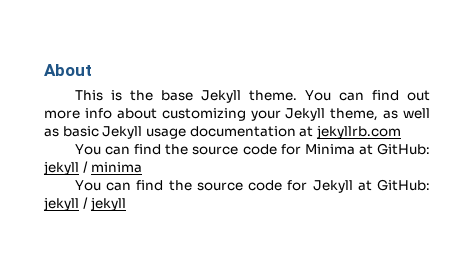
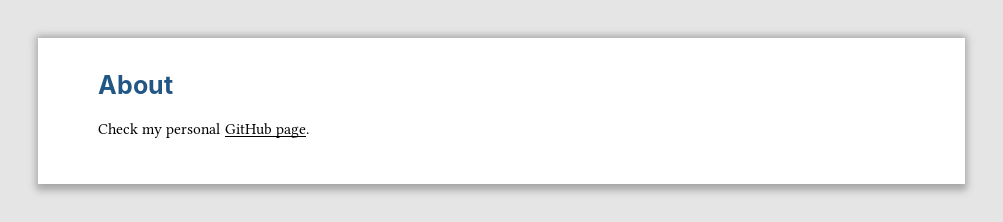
[74,90,430,103] [44,108,430,121] [44,125,401,139] [74,143,431,155] [43,161,143,175] [74,179,430,193] [43,197,127,211] This is the base Jekyll theme. You can find out more info about customizing your Jekyll theme, as well as basic Jekyll usage documentation at jekyllrb.com // You can find the source code for Minima at GitHub: jekyll / minima // You can find the source code for Jekyll at GitHub: jekyll / jekyll -> [98,123,309,138] Check my personal GitHub page.

